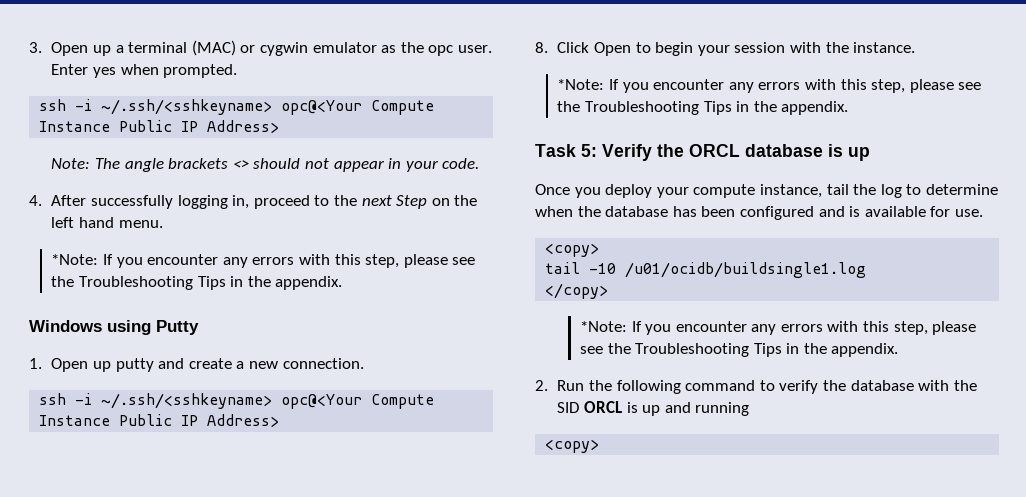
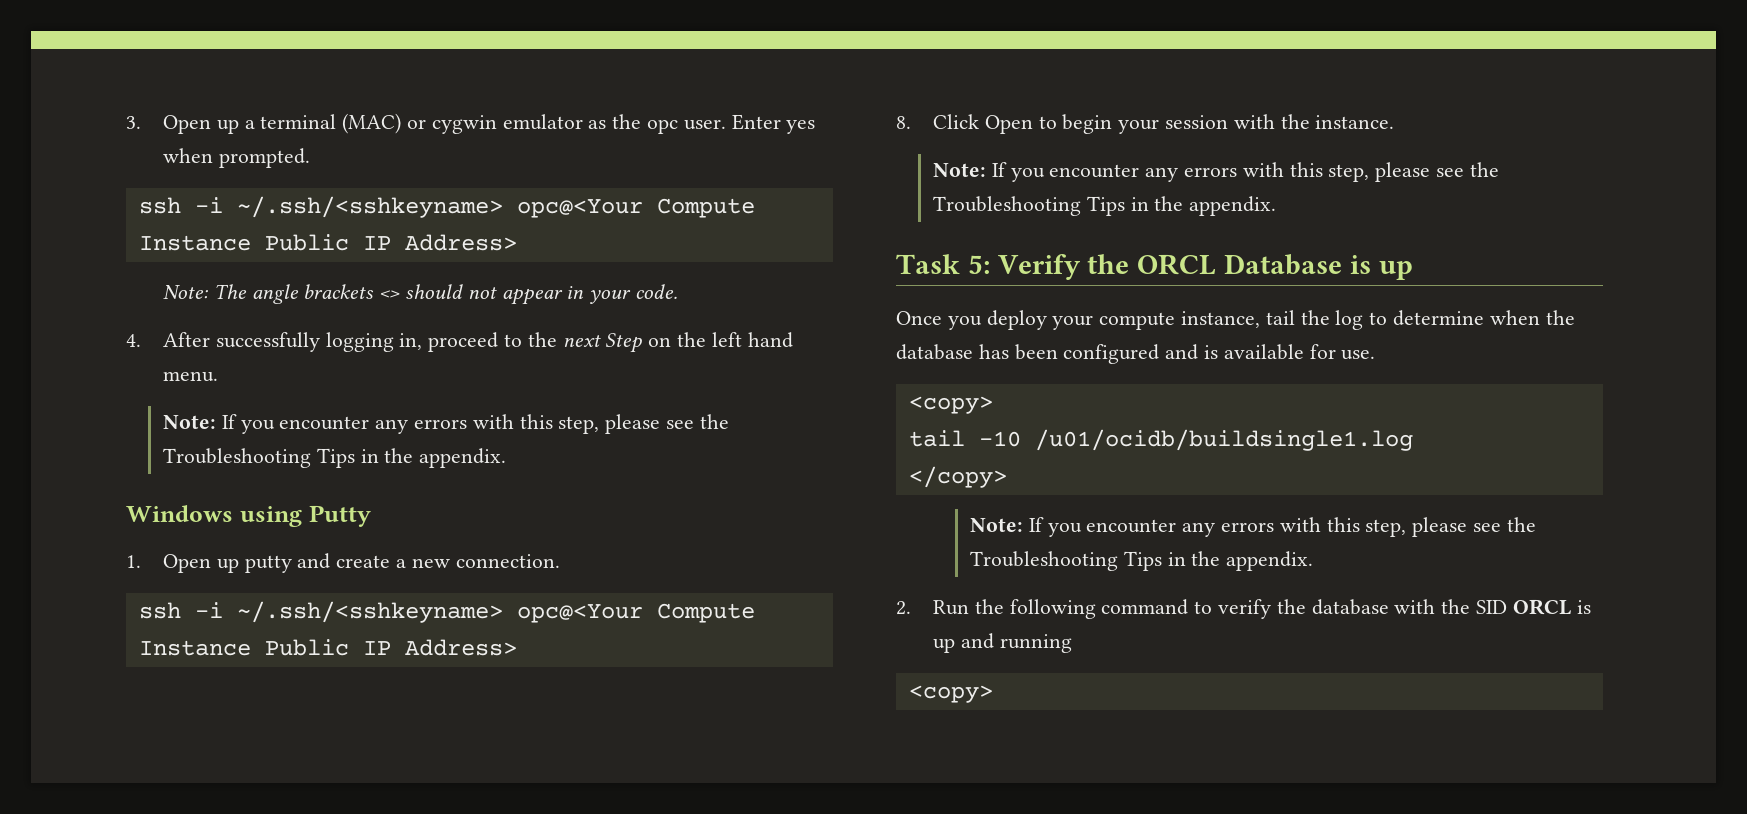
[51,254,99,265] *Note: -> [163,415,217,429] Note:
[557,79,605,90] *Note: -> [933,163,987,177] Note:
[745,144,823,157] database -> [1224,254,1343,275] Database
[579,321,627,332] *Note: -> [970,518,1024,532] Note:

